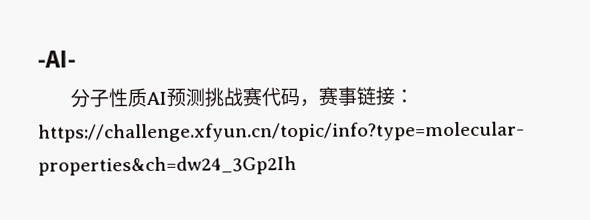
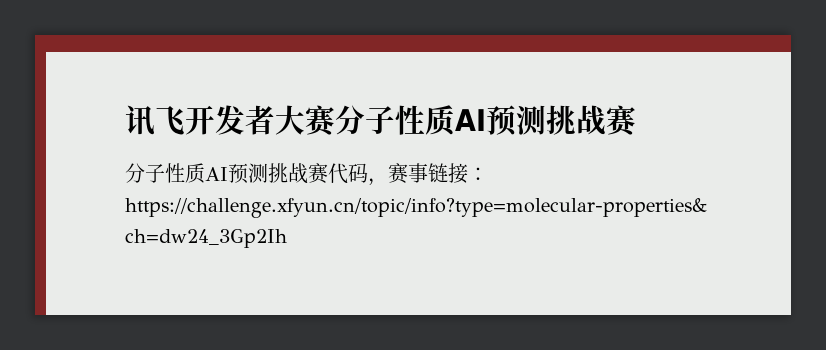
[37,50,76,68] -AI- -> [125,105,638,137] 讯飞开发者大赛分子性质AI预测挑战赛

